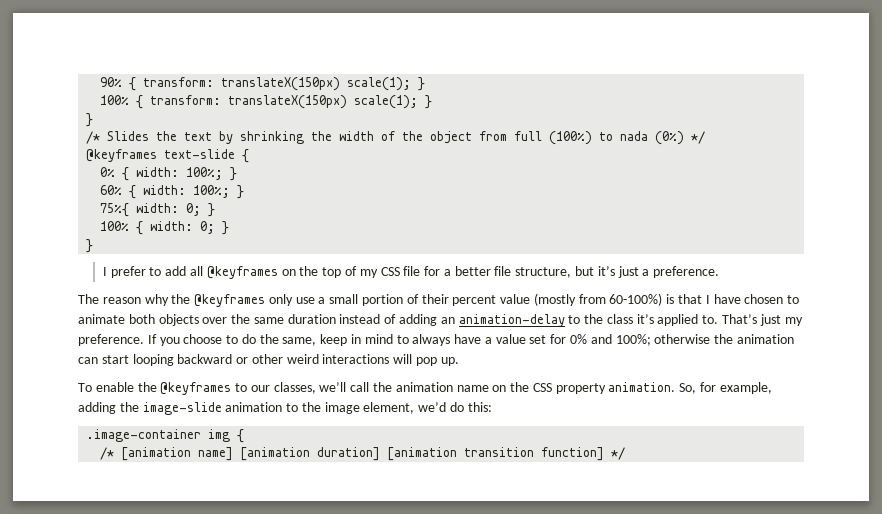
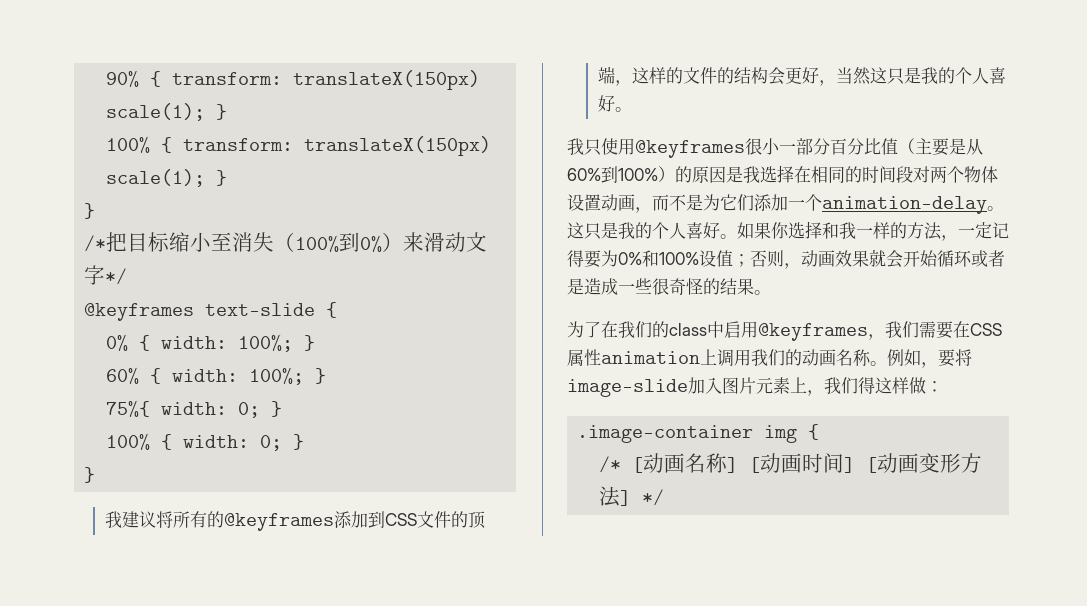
[107,131,685,145] Slides the text by shrinking the width of the object from full (100%) to nada (0%) -> [106,232,488,252] [84,265,106,285] 把目标缩小至消失（100%到0%）来滑动文字
[102,266,720,279] [78,293,800,307] [78,314,803,327] [78,334,794,346] [78,354,459,366] [78,382,772,395] [78,402,492,415] [86,429,245,443] [100,447,605,461] I prefer to add all @keyframes on the top of my CSS file for a better file structure, but it’s just a preference. // The reason why the @keyframes only use a small portion of their percent value (mostly from 60-100%) is that I have chosen to animate both objects over the same duration instead of adding an animation-delay to the class it’s applied to. That’s just my preference. If you choose to do the same, keep in mind to always have a value set for 0% and 100%; otherwise the animation can start looping backward or other weird interactions will pop up. // To enable the @keyframes to our classes, we’ll call the animation name on the CSS property animation. So, for example, adding the image-slide animation to the image element, we’d do this: // .image-container img { // /* [animation name] [animation duration] [animation transition function] -> [104,511,486,531] [597,66,1006,86] [597,95,632,112] [567,138,983,158] [567,165,998,183] [567,194,1004,214] [567,221,1009,241] [567,249,1005,269] [567,278,771,295] [567,321,1002,341] [567,349,972,368] [567,377,943,397] [577,424,820,443] [599,453,983,473] [599,486,632,507] 我建议将所有的@keyframes添加到CSS文件的顶端，这样的文件的结构会更好，当然这只是我的个人喜好。 // 我只使用@keyframes很小一部分百分比值（主要是从60%到100%）的原因是我选择在相同的时间段对两个物体设置动画，而不是为它们添加一个animation-delay。这只是我的个人喜好。如果你选择和我一样的方法，一定记得要为0%和100%设值；否则，动画效果就会开始循环或者是造成一些很奇怪的结果。 // 为了在我们的class中启用@keyframes，我们需要在CSS属性animation上调用我们的动画名称。例如，要将image-slide加入图片元素上，我们得这样做： // .image-container img { // /* [动画名称] [动画时间] [动画变形方法]

